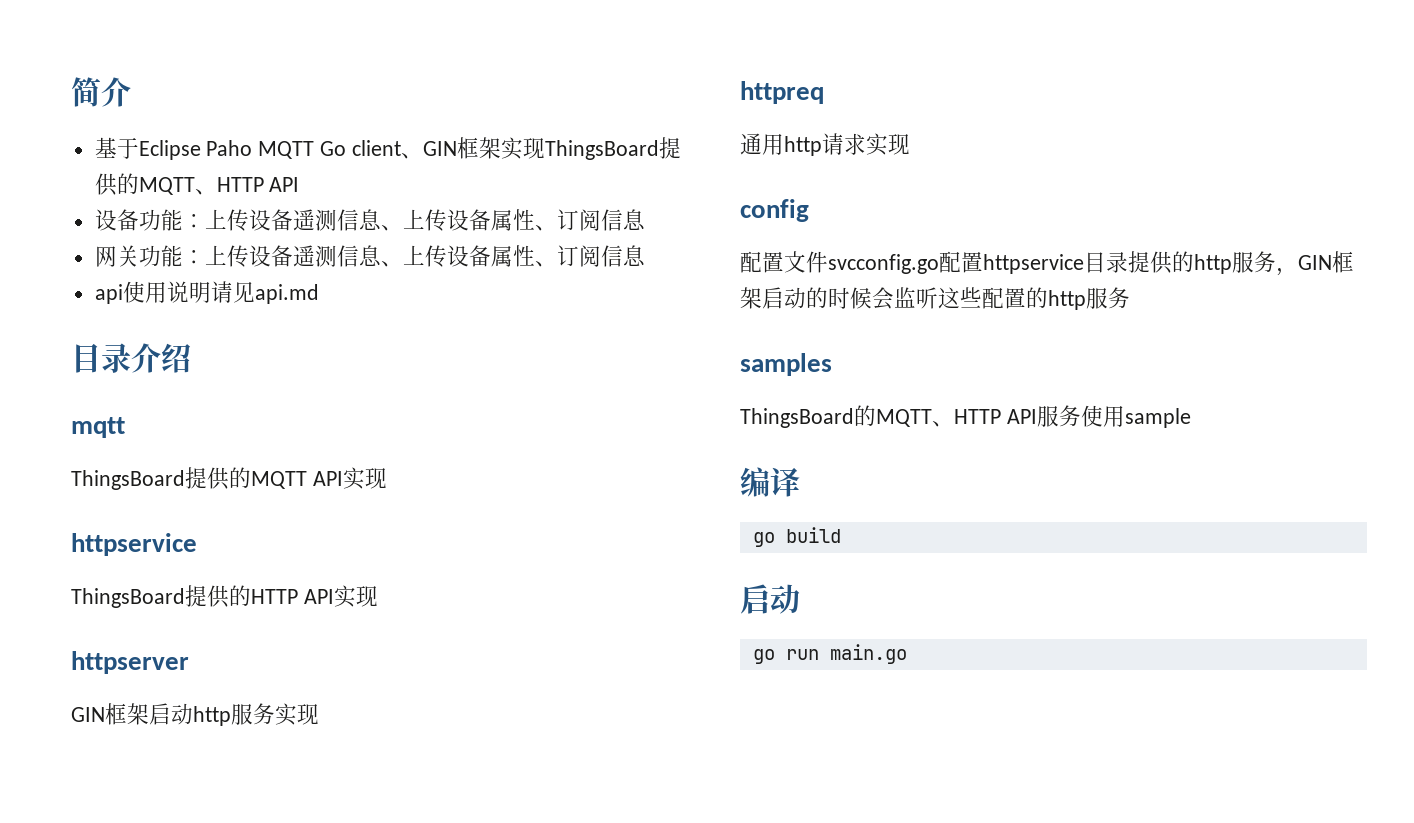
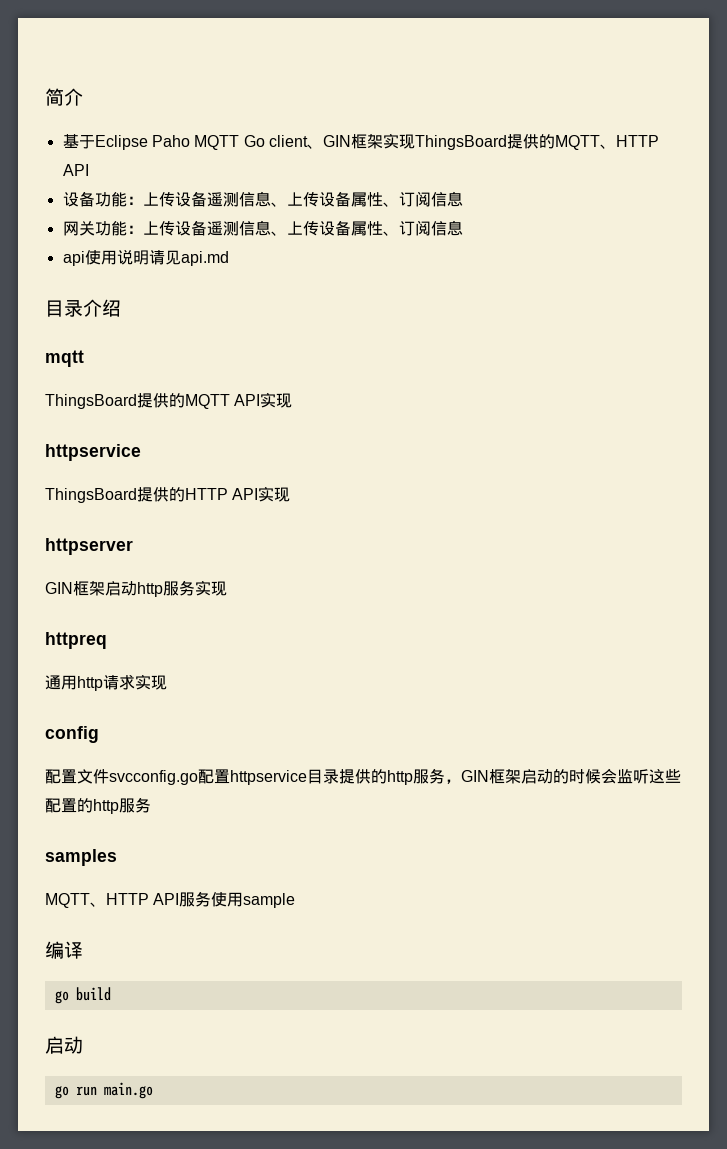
[740,405,876,428] ThingsBoard的 -> (117, 857) none

